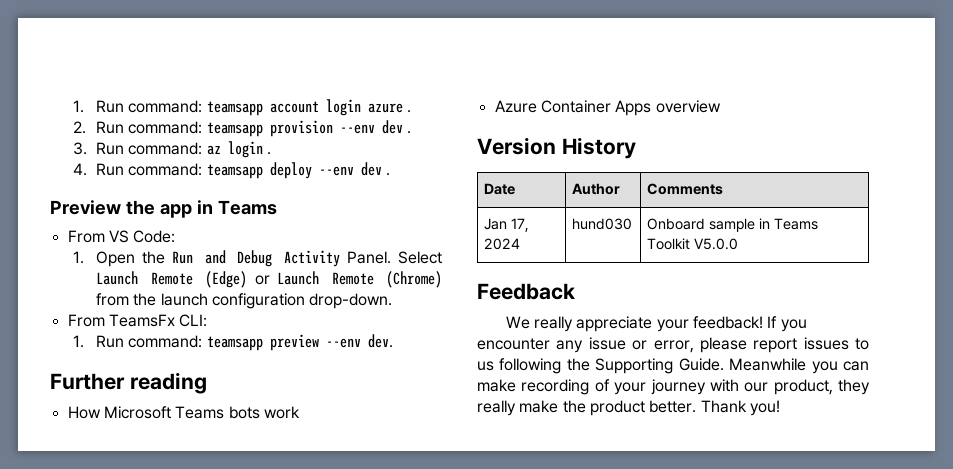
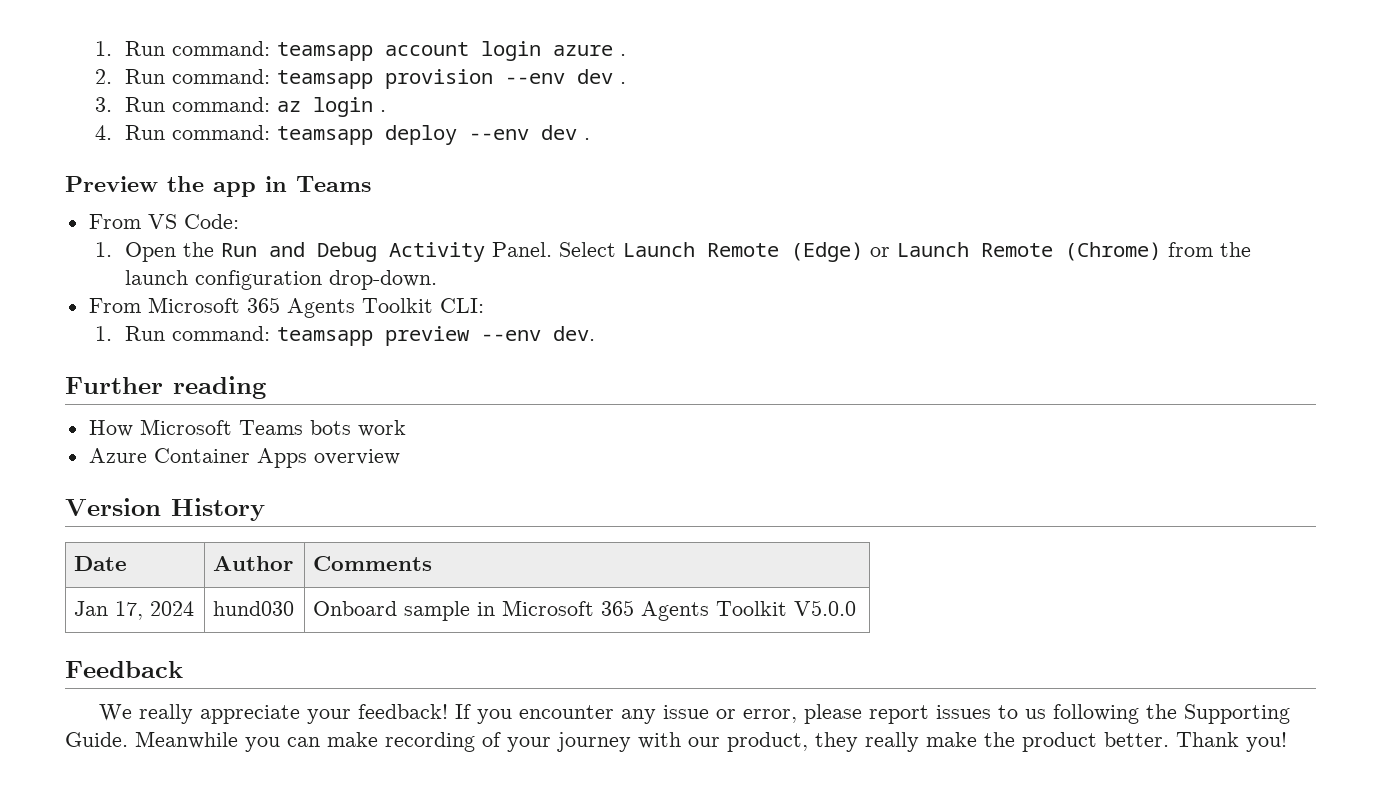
[108,314,175,327] TeamsFx -> [147,297,433,318] Microsoft 365 Agents Toolkit
[773,218,818,230] Teams -> [501,600,709,621] Microsoft 365 Agents

